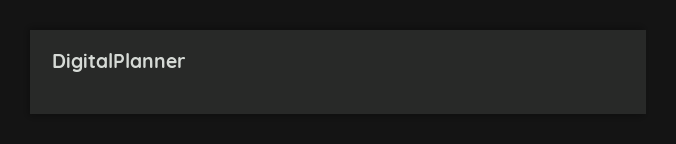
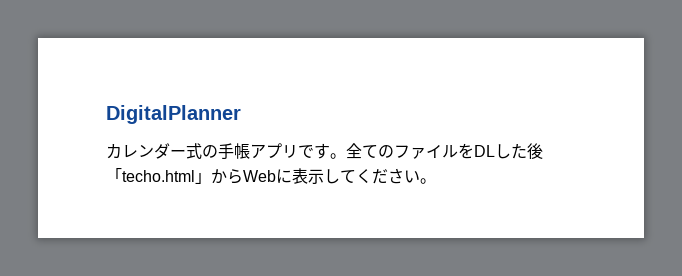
(186, 62) none -> [106,143,543,160] [106,168,436,184] // カレンダー式の手帳アプリです。全てのファイルをDLした後「techo.html」からWebに表示してください。

